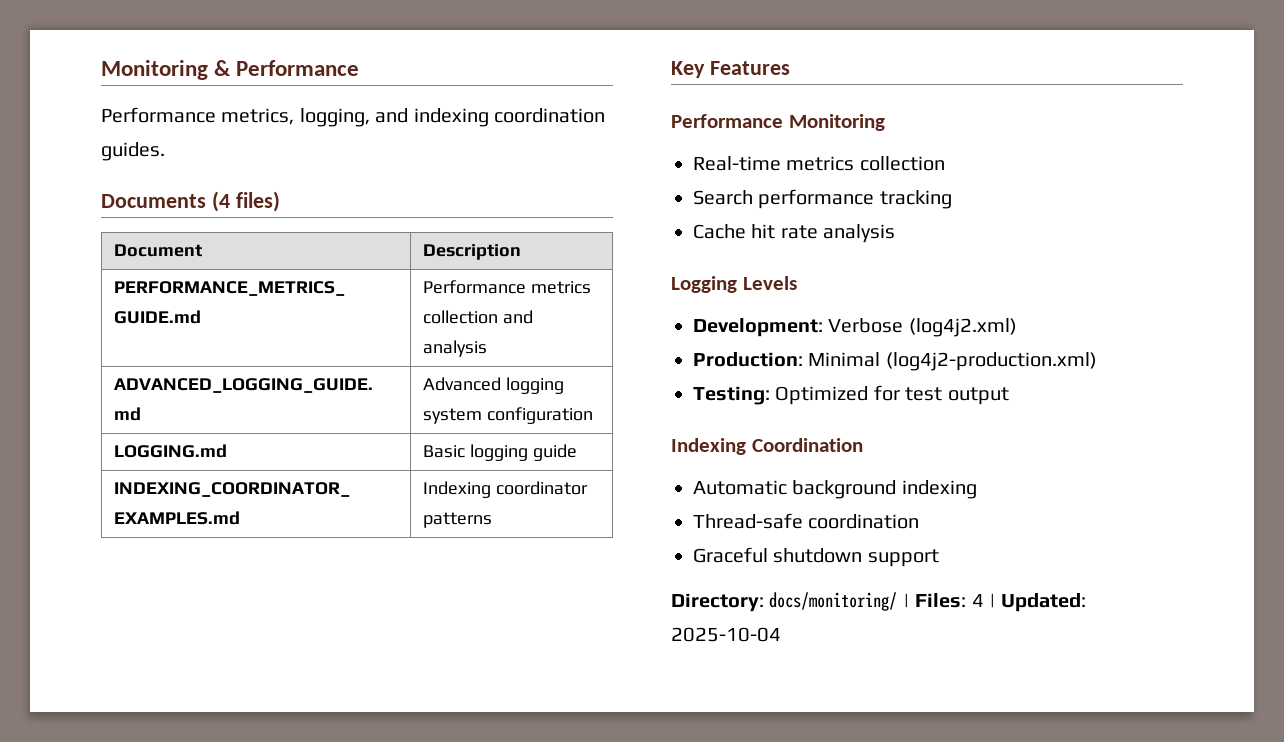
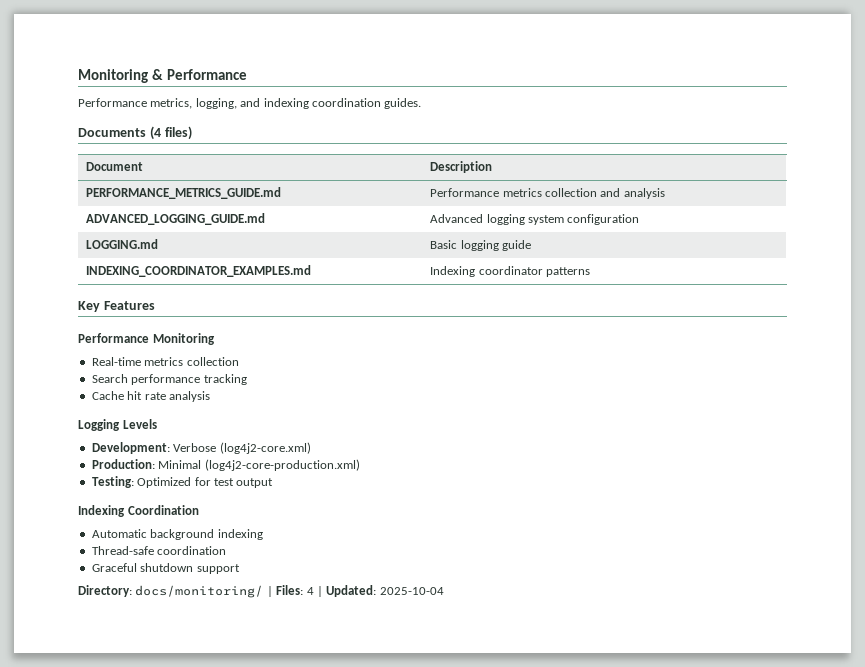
[908,318,1017,337] (log4j2.xml) -> [219,442,311,454] (log4j2-core.xml)
[885,352,1097,371] (log4j2-production.xml) -> [204,459,360,471] (log4j2-core-production.xml)

